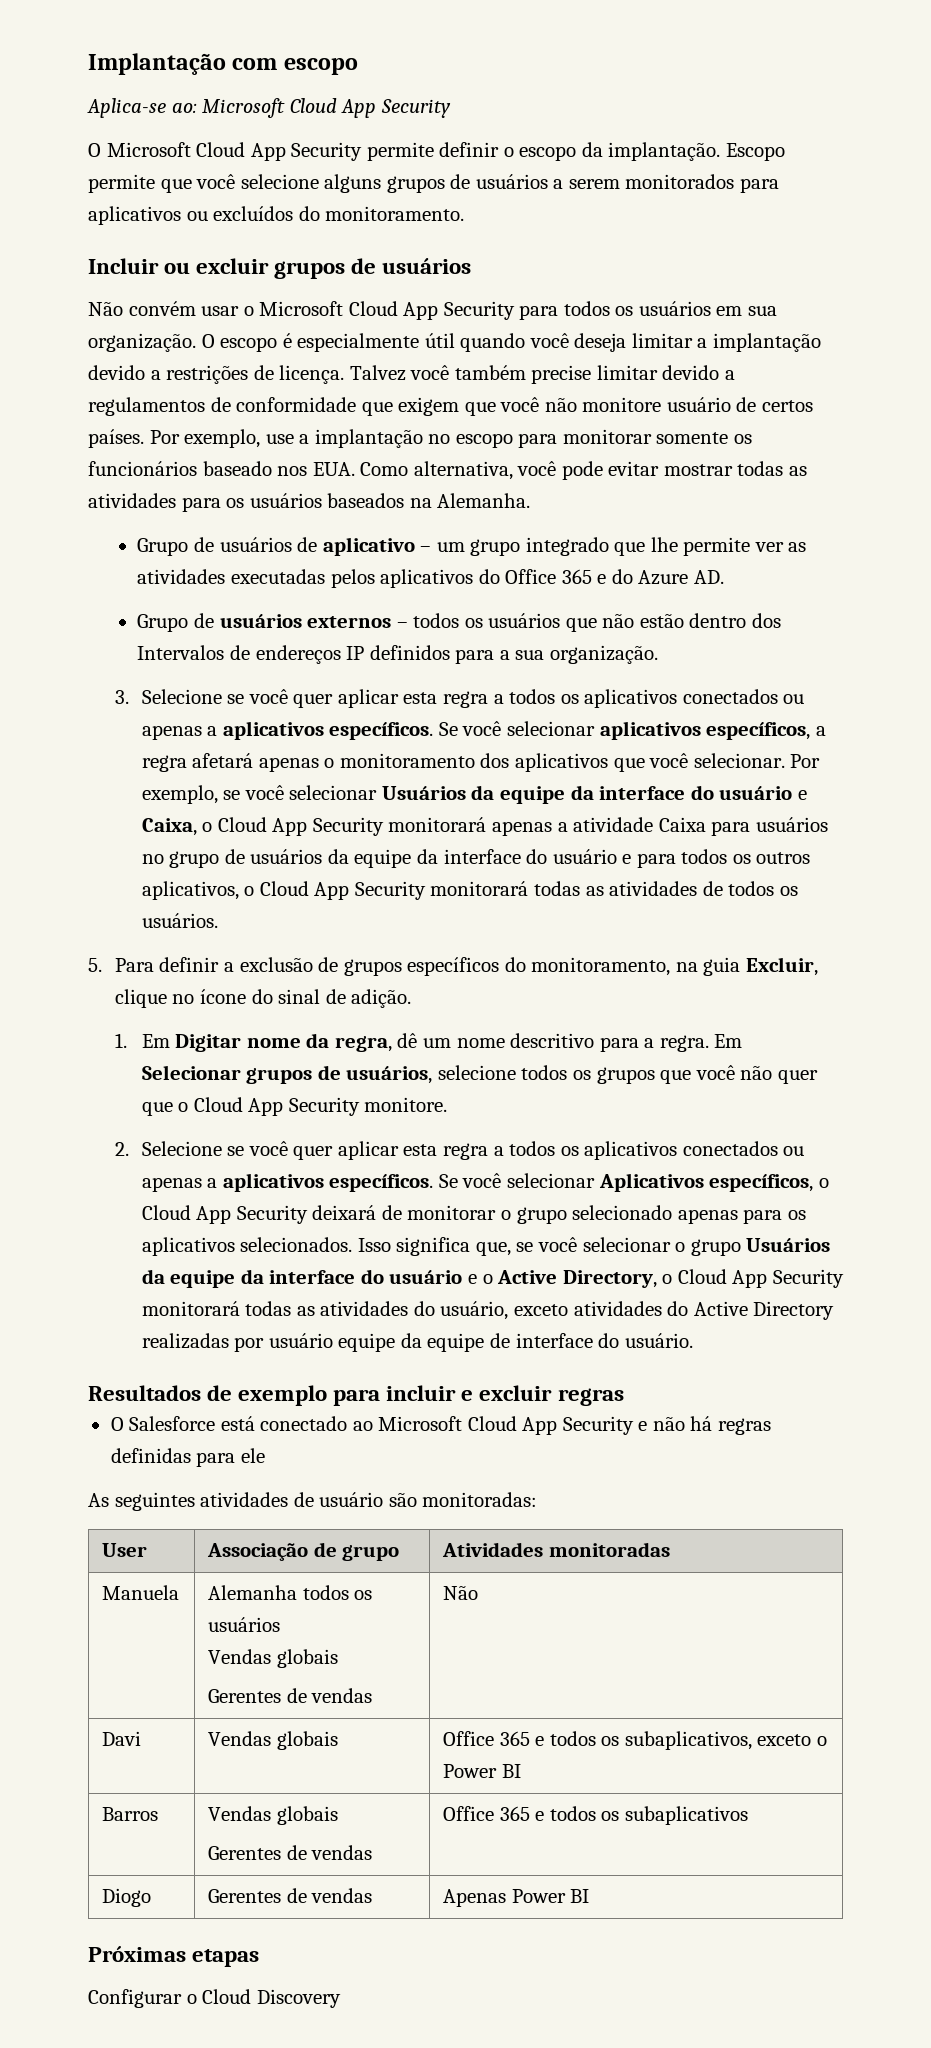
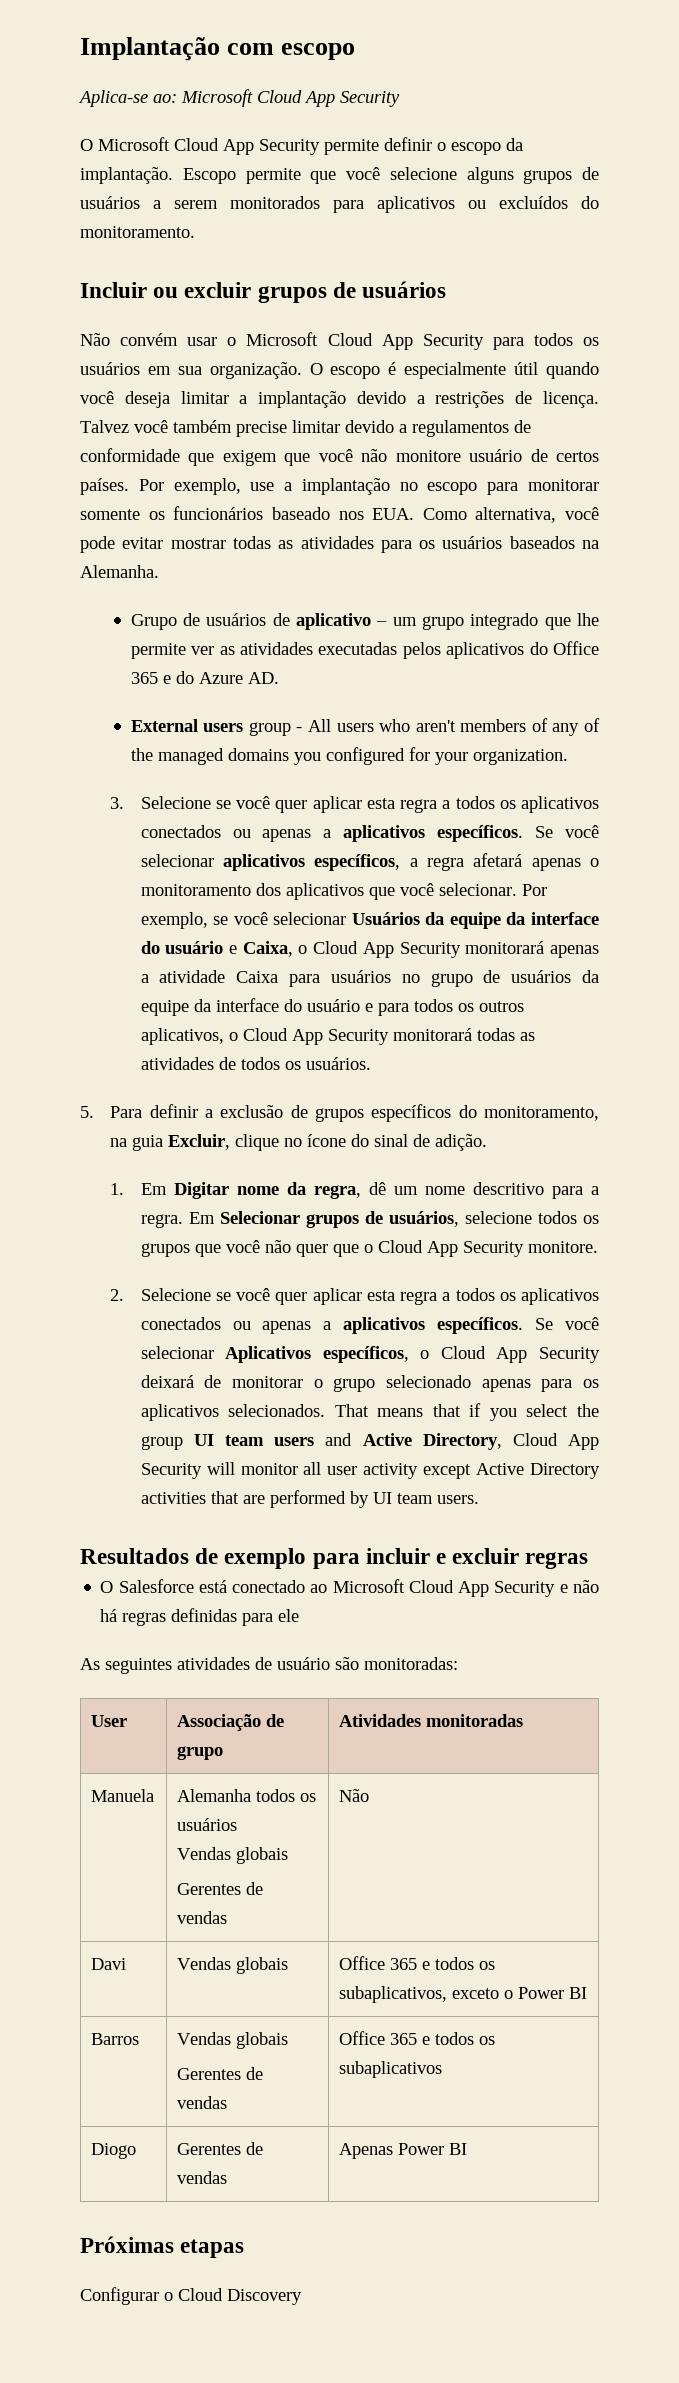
[137,613,781,632] [137,645,658,664] Grupo de usuários externos – todos os usuários que não estão dentro dos Intervalos de endereços IP definidos para a sua organização. -> [130,718,600,736] [130,747,568,765] External users group - All users who aren't members of any of the managed domains you configured for your organization.
[357,1237,831,1256] [141,1269,493,1288] Isso significa que, se você selecionar o grupo Usuários da equipe da interface do usuário e o -> [334,1403,600,1421] [140,1433,353,1450] That means that if you select the group UI team users and
[662,1269,844,1288] [141,1301,835,1320] [141,1333,693,1352] o Cloud App Security monitorará todas as atividades do usuário, exceto atividades do Active Directory realizadas por usuário equipe da equipe de interface do usuário. -> [512,1433,599,1450] [140,1462,600,1479] [140,1490,479,1508] Cloud App Security will monitor all user activity except Active Directory activities that are performed by UI team users.

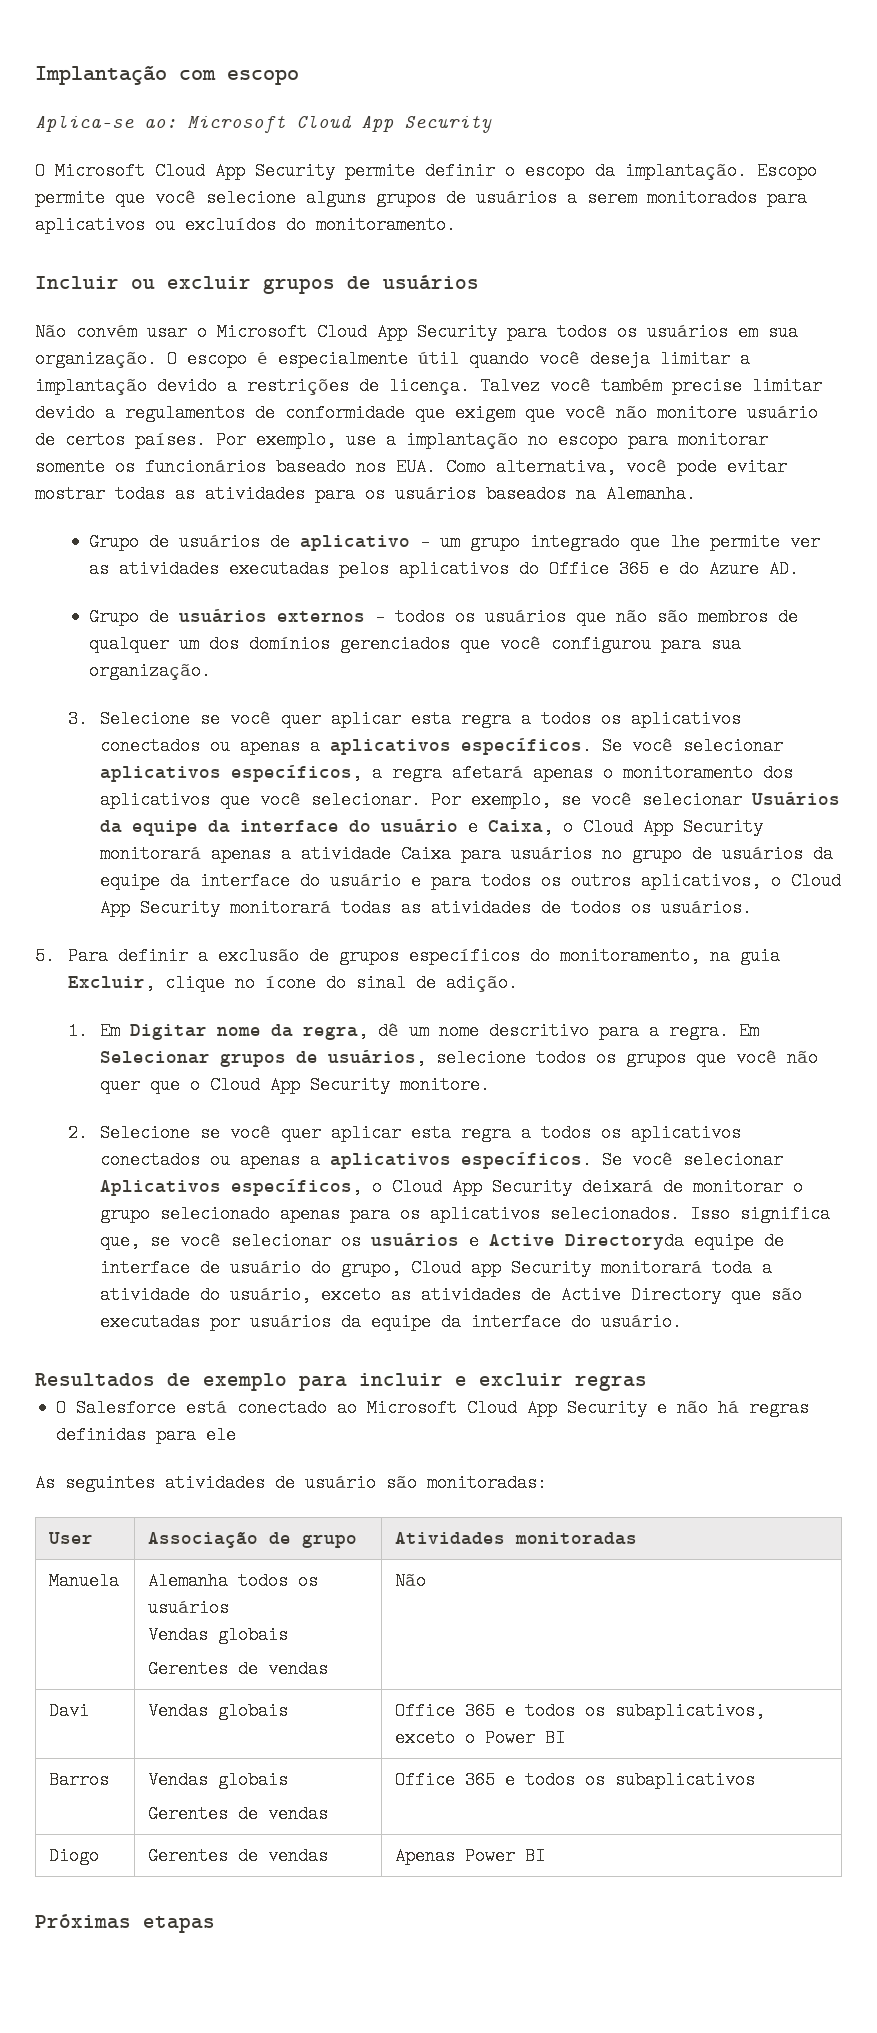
[130,718,600,736] [130,747,568,765] External users group - All users who aren't members of any of the managed domains you configured for your organization. -> [89,608,799,626] [89,635,742,653] [89,662,212,680] Grupo de usuários externos – todos os usuários que não são membros de qualquer um dos domínios gerenciados que você configurou para sua organização.
[334,1403,600,1421] [140,1433,599,1450] [140,1462,600,1479] [140,1490,479,1508] That means that if you select the group UI team users and Active Directory, Cloud App Security will monitor all user activity except Active Directory activities that are performed by UI team users. -> [690,1205,831,1223] [100,1232,785,1250] [100,1259,773,1277] [100,1286,803,1304] [100,1313,683,1331] Isso significa que, se você selecionar os usuários e Active Directoryda equipe de interface de usuário do grupo, Cloud app Security monitorará toda a atividade do usuário, exceto as atividades de Active Directory que são executadas por usuários da equipe da interface do usuário.
[80,2287,302,2305] // Configurar o Cloud Discovery -> (215, 1924) none

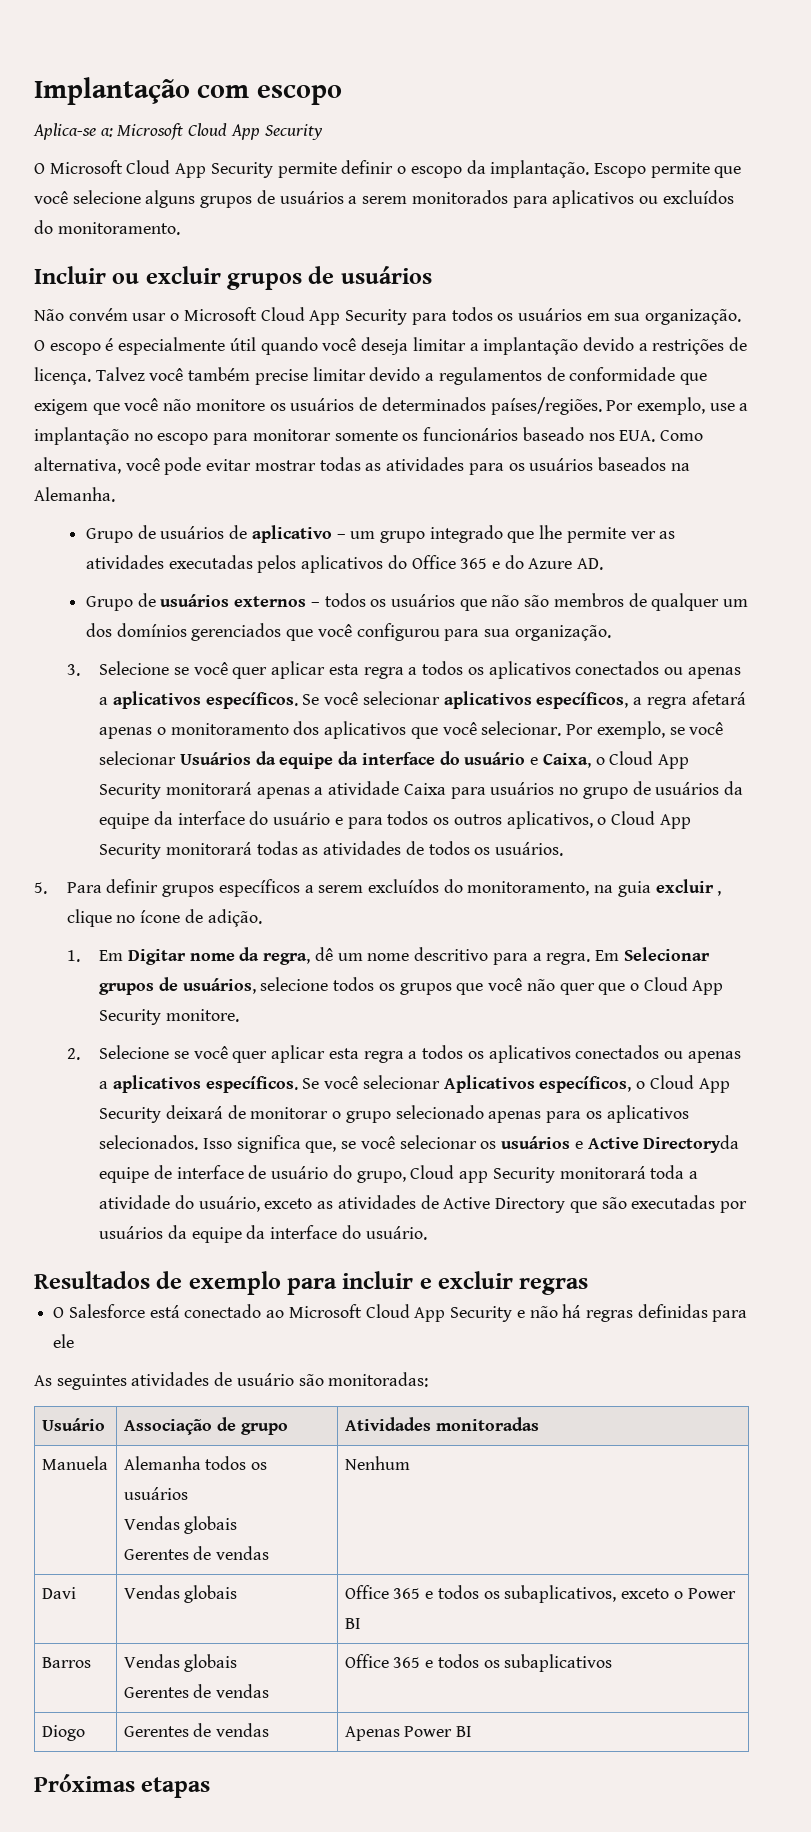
[144,119,177,128] ao: -> [100,128,113,137] a:
[747,404,818,422] [35,431,206,449] usuário de certos países. -> [269,397,602,415] os usuários de determinados países/regiões.
[197,947,520,965] a exclusão de grupos específicos -> [162,879,439,897] grupos específicos a serem excluídos
[67,974,155,992] Excluir, -> [655,879,722,896] excluir ,
[325,974,406,992] do sinal -> (181, 916) none
[48,1532,94,1544] User -> [41,1418,105,1431] Usuário
[395,1572,427,1590] Não -> [344,1456,410,1470] Nenhum

